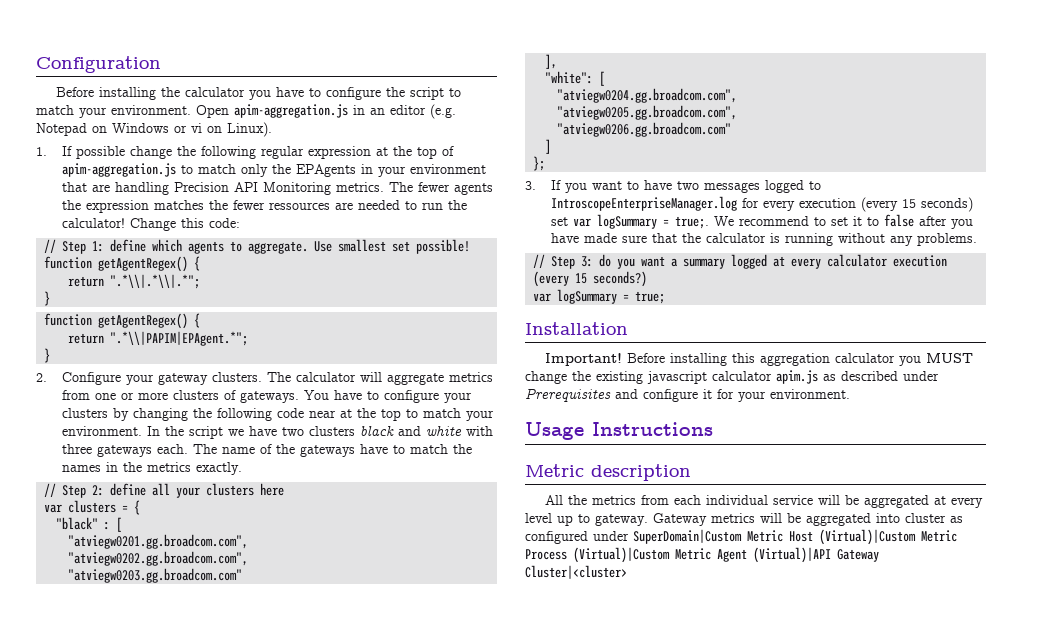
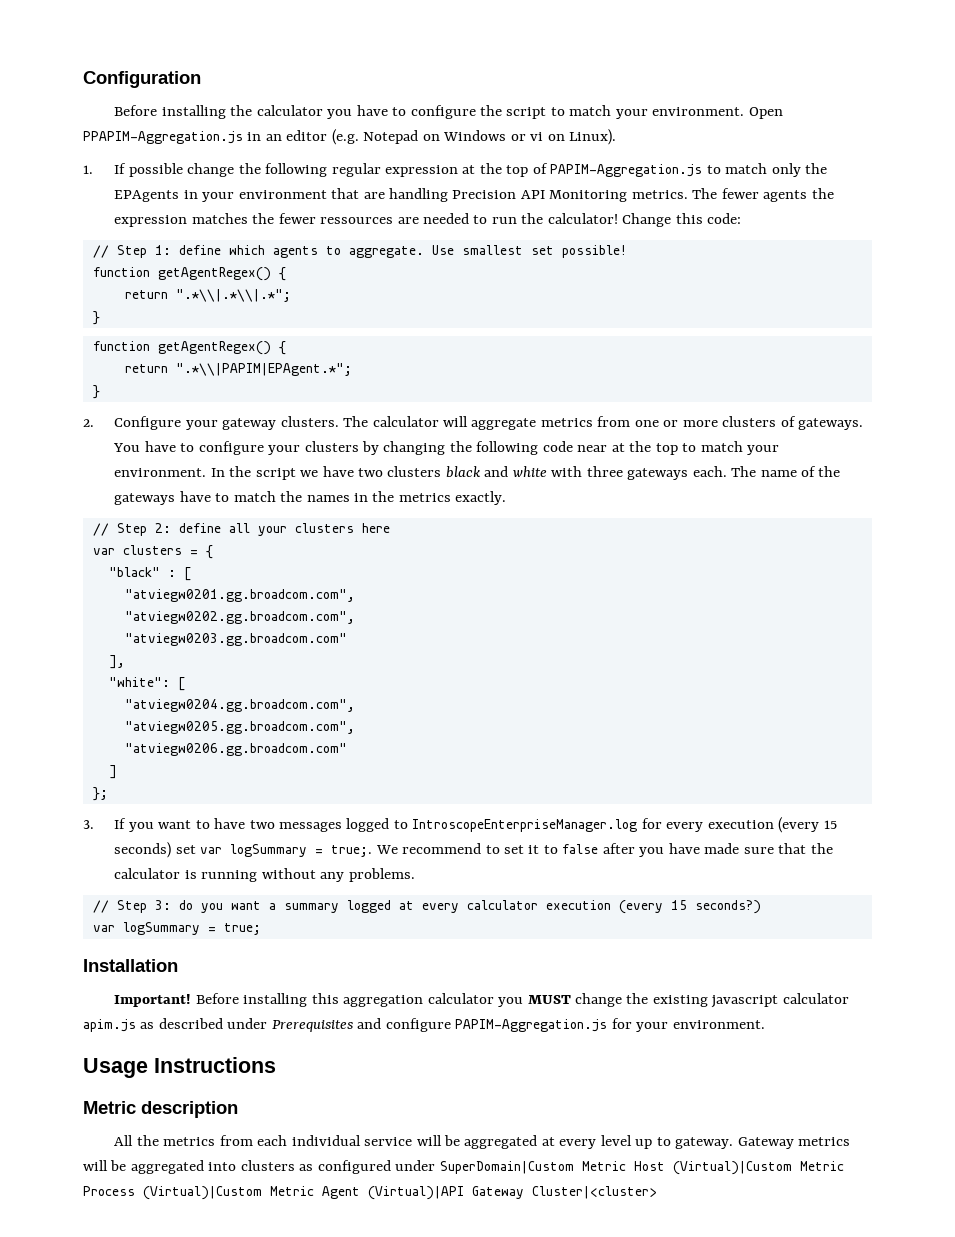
[234,104,348,118] apim-aggregation.js -> [83,131,243,144] PPAPIM-Aggregation.js
[61,163,176,177] apim-aggregation.js -> [550,164,703,177] PAPIM-Aggregation.js
[703,389,712,399] it -> [455,1019,608,1032] PAPIM-Aggregation.js
[905,513,946,523] cluster -> [240,1160,295,1171] clusters

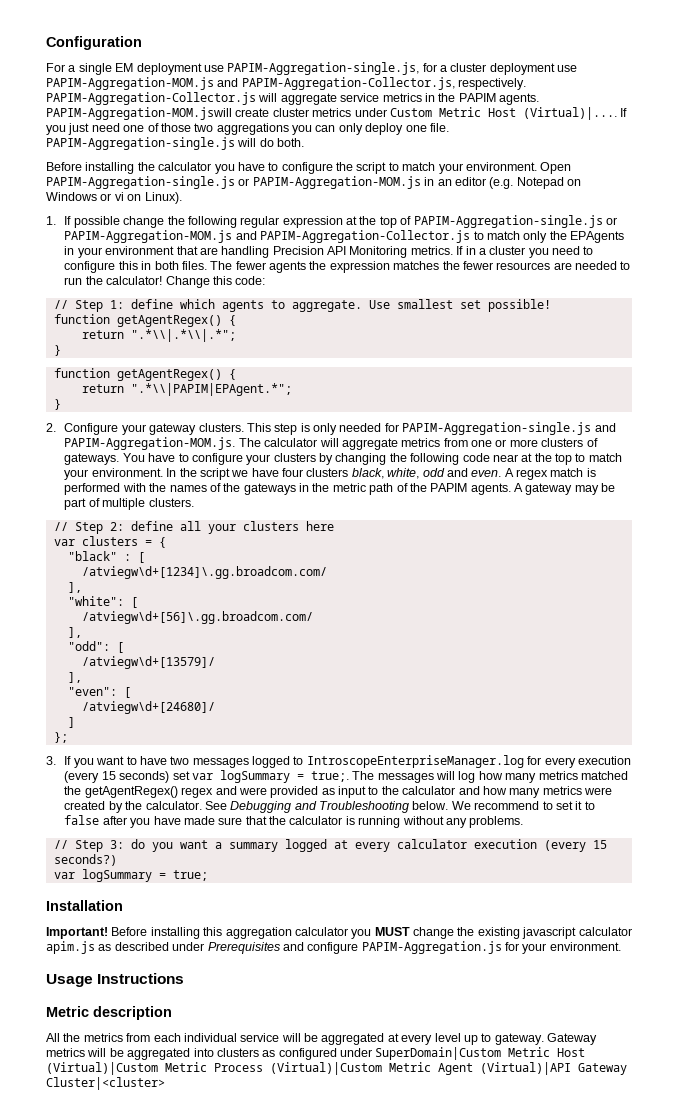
(201, 79) none -> [46,62,578,75] [46,77,527,90] [46,92,539,105] [46,107,628,120] [46,123,449,135] [46,137,305,150] // For a single EM deployment use PAPIM-Aggregation-single.js, for a cluster deployment use PAPIM-Aggregation-MOM.js and PAPIM-Aggregation-Collector.js, respectively. PAPIM-Aggregation-Collector.js will aggregate service metrics in the PAPIM agents. PAPIM-Aggregation-MOM.jswill create cluster metrics under Custom Metric Host (Virtual)|.... If you just need one of those two aggregations you can only deploy one file. PAPIM-Aggregation-single.js will do both.
[83,131,243,144] PPAPIM-Aggregation.js -> [46,176,421,189] PAPIM-Aggregation-single.js or PAPIM-Aggregation-MOM.js
[550,164,703,177] PAPIM-Aggregation.js -> [413,215,617,228] [64,230,471,243] PAPIM-Aggregation-single.js or PAPIM-Aggregation-MOM.js and PAPIM-Aggregation-Collector.js
(688, 194) none -> [456,246,594,258] [64,261,207,273] If in a cluster you need to configure this in both files.
[320,217,394,224] ressources -> [496,262,551,270] resources
(339, 421) none -> [246,422,616,435] [64,437,236,450] This step is only needed for PAPIM-Aggregation-single.js and PAPIM-Aggregation-MOM.js.
[358,466,841,480] [114,491,507,505] two clusters black and white with three gateways each. The name of the gateways have to match the names in the metrics exactly. -> [282,468,596,480] [64,483,616,495] [64,498,194,510] four clusters black, white, odd and even. A regex match is performed with the names of the gateways in the metric path of the PAPIM agents. A gateway may be part of multiple clusters.
[124,589,355,602] [124,611,355,624] [124,633,347,646] "atviegw0201.gg.broadcom.com", // "atviegw0202.gg.broadcom.com", // "atviegw0203.gg.broadcom.com" -> [81,566,327,579] /atviegw\d+[1234]\.gg.broadcom.com/
[124,699,355,712] [124,721,355,734] [124,743,347,756] "atviegw0204.gg.broadcom.com", // "atviegw0205.gg.broadcom.com", // "atviegw0206.gg.broadcom.com" -> [81,611,313,624] [67,627,82,638] [67,641,124,653] [81,656,215,669] [67,672,82,683] [67,687,131,698] [81,701,215,714] /atviegw\d+[56]\.gg.broadcom.com/ // ], // "odd": [ // /atviegw\d+[13579]/ // ], // "even": [ // /atviegw\d+[24680]/
(373, 851) none -> [352,771,628,783] [64,786,613,798] [64,801,449,813] The messages will log how many metrics matched the getAgentRegex() regex and were provided as input to the calculator and how many metrics were created by the calculator. See Debugging and Troubleshooting below.

